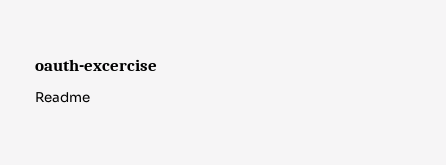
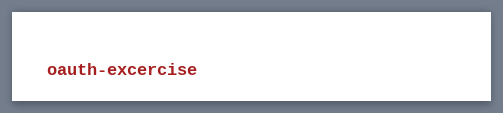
[35,92,90,103] // Readme -> (197, 69) none

